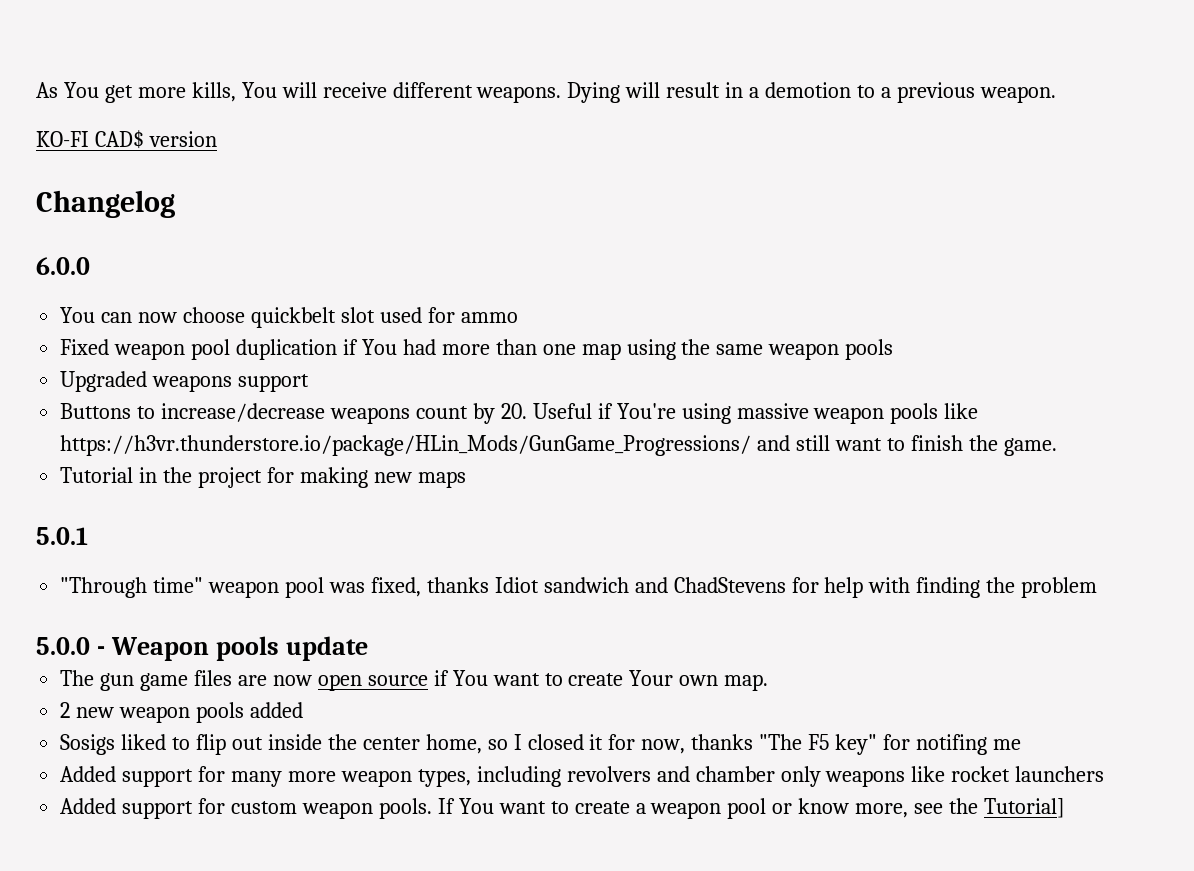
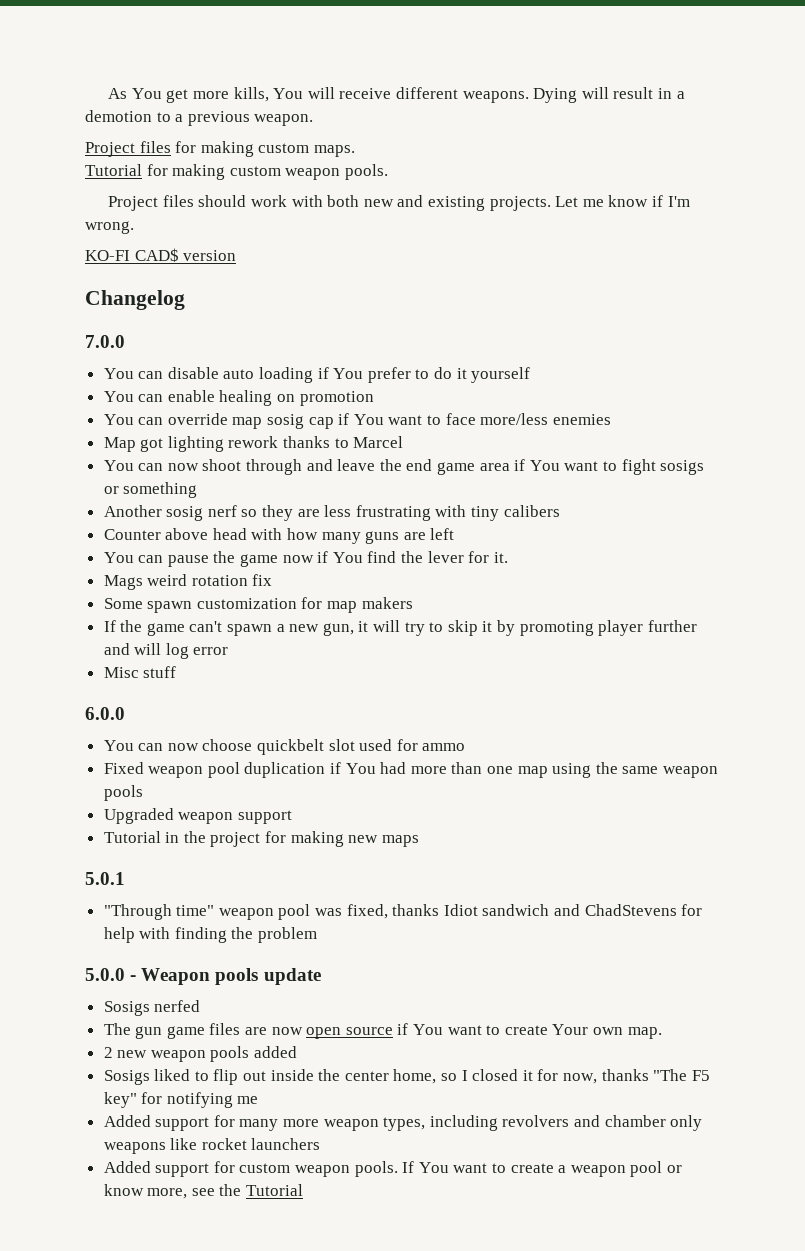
[36,130,217,149] [36,190,175,218] KO-FI CAD$ version // Changelog -> [85,141,355,157] [85,164,388,180] [108,195,690,211] [85,221,134,234] [85,248,237,262] [85,290,185,310] [85,335,125,348] [103,367,531,383] [103,390,374,406] [103,413,611,429] [103,436,404,452] [103,459,705,475] [103,482,198,498] [103,505,560,521] [103,528,455,544] [103,551,508,567] [103,574,273,590] [103,597,413,613] [103,620,697,636] [103,643,229,659] [103,666,177,678] Project files for making custom maps. // Tutorial for making custom weapon pools. // Project files should work with both new and existing projects. Let me know if I'm wrong. // KO-FI CAD$ version // Changelog // 7.0.0 // You can disable auto loading if You prefer to do it yourself // You can enable healing on promotion // You can override map sosig cap if You want to face more/less enemies // Map got lighting rework thanks to Marcel // You can now shoot through and leave the end game area if You want to fight sosigs or something // Another sosig nerf so they are less frustrating with tiny calibers // Counter above head with how many guns are left // You can pause the game now if You find the lever for it. // Mags weird rotation fix // Some spawn customization for map makers // If the game can't spawn a new gun, it will try to skip it by promoting player further and will log error // Misc stuff
[152,374,310,392] [60,403,979,424] [60,435,1057,456] weapons support // Buttons to increase/decrease weapons count by 20. Useful if You're using massive weapon pools like https://h3vr.thunderstore.io/package/HLin_Mods/GunGame_Progressions/ and still want to finish the game. -> [178,810,292,824] weapon support
(368, 648) none -> [103,1000,201,1016] // Sosigs nerfed
[916,734,988,755] notifing -> [166,1092,233,1108] notifying
[984,798,1066,818] Tutorial] -> [246,1184,304,1196] Tutorial

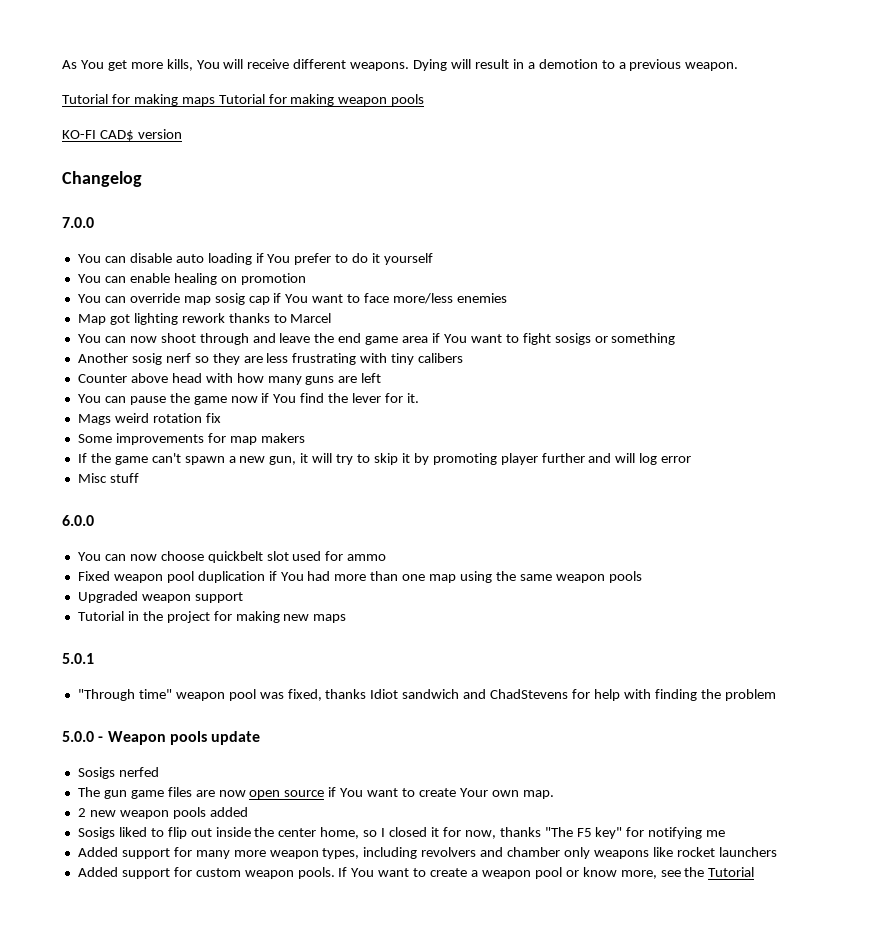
[85,141,355,157] [85,164,388,180] [108,195,690,211] [85,221,134,234] Project files for making custom maps. // Tutorial for making custom weapon pools. // Project files should work with both new and existing projects. Let me know if I'm wrong. -> [62,94,425,106] Tutorial for making maps Tutorial for making weapon pools
[147,598,297,613] spawn customization -> [115,433,204,445] improvements

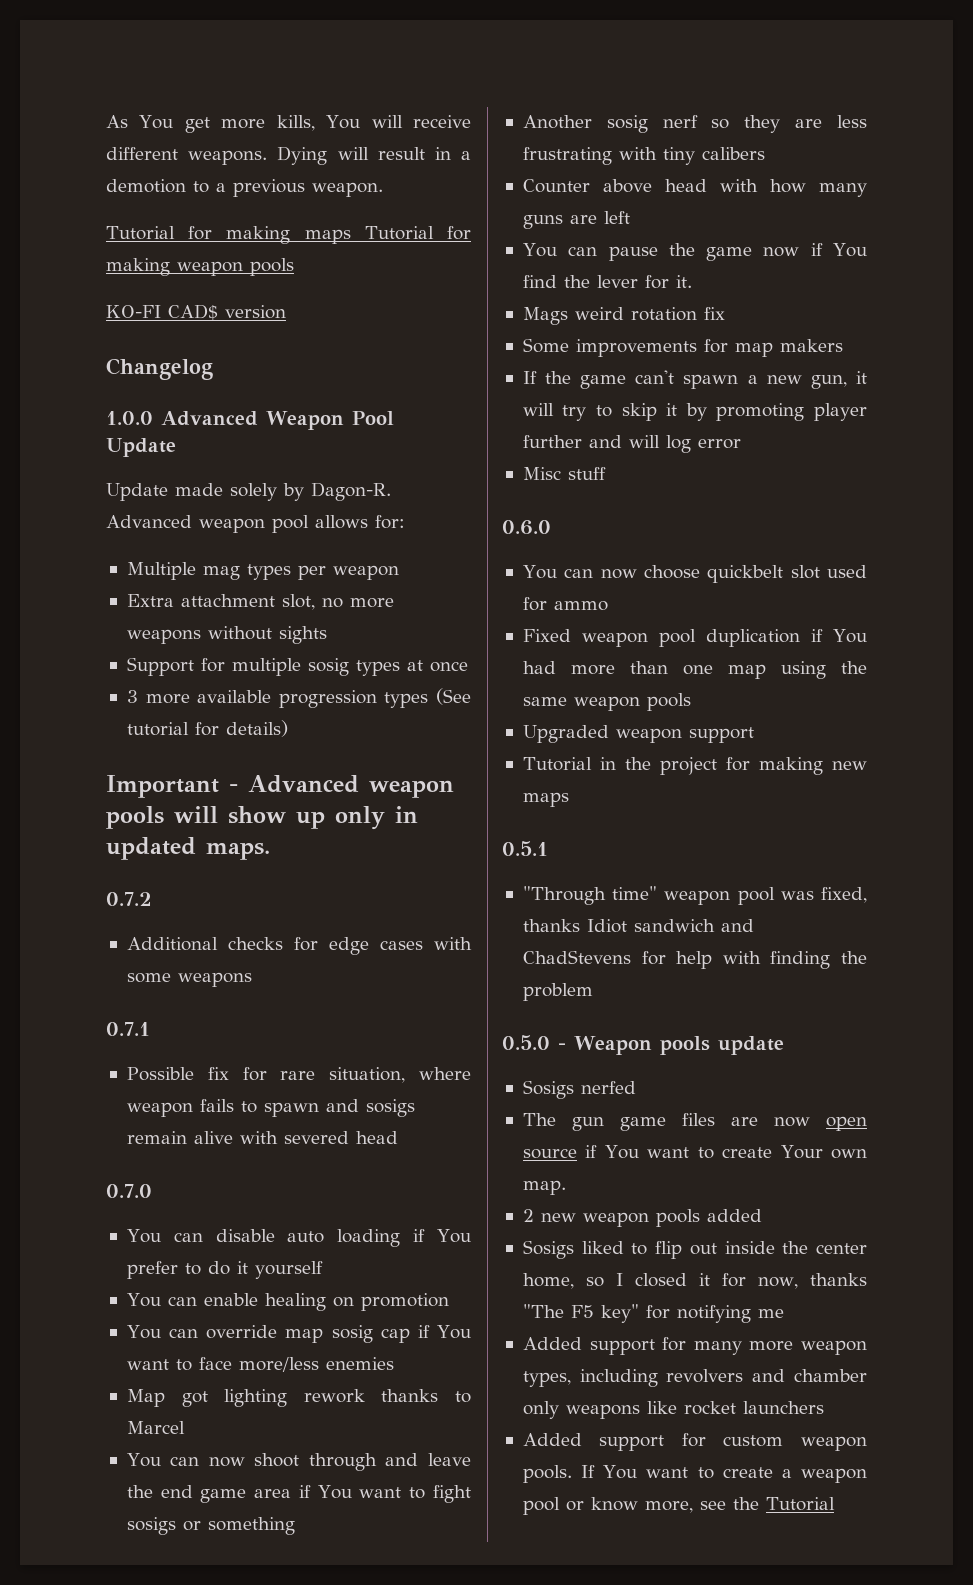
[62,217,94,228] 7.0.0 -> [106,411,394,430] [106,438,176,457] [106,482,391,501] [106,515,405,533] [126,562,399,580] [126,594,394,610] [126,626,327,644] [126,657,468,676] [126,688,471,708] [126,720,288,737] [106,775,454,798] [106,806,418,830] [106,837,270,860] [106,892,152,906] [126,937,472,955] [126,972,252,987] [106,1022,150,1036] [126,1067,471,1083] [126,1099,415,1117] [126,1131,398,1144] [106,1184,152,1198] 1.0.0 Advanced Weapon Pool Update // Update made solely by Dagon-R. Advanced weapon pool allows for: // Multiple mag types per weapon // Extra attachment slot, no more weapons without sights // Support for multiple sosig types at once // 3 more available progression types (See tutorial for details) // Important - Advanced weapon pools will show up only in updated maps. // 0.7.2 // Additional checks for edge cases with some weapons // 0.7.1 // Possible fix for rare situation, where weapon fails to spawn and sosigs remain alive with severed head // 0.7.0
[62,515,94,526] 6.0.0 -> [502,520,551,535] 0.6.0
[62,653,94,664] 5.0.1 -> [502,841,548,856] 0.5.1
[62,731,94,742] 5.0.0 -> [502,1035,550,1050] 0.5.0

